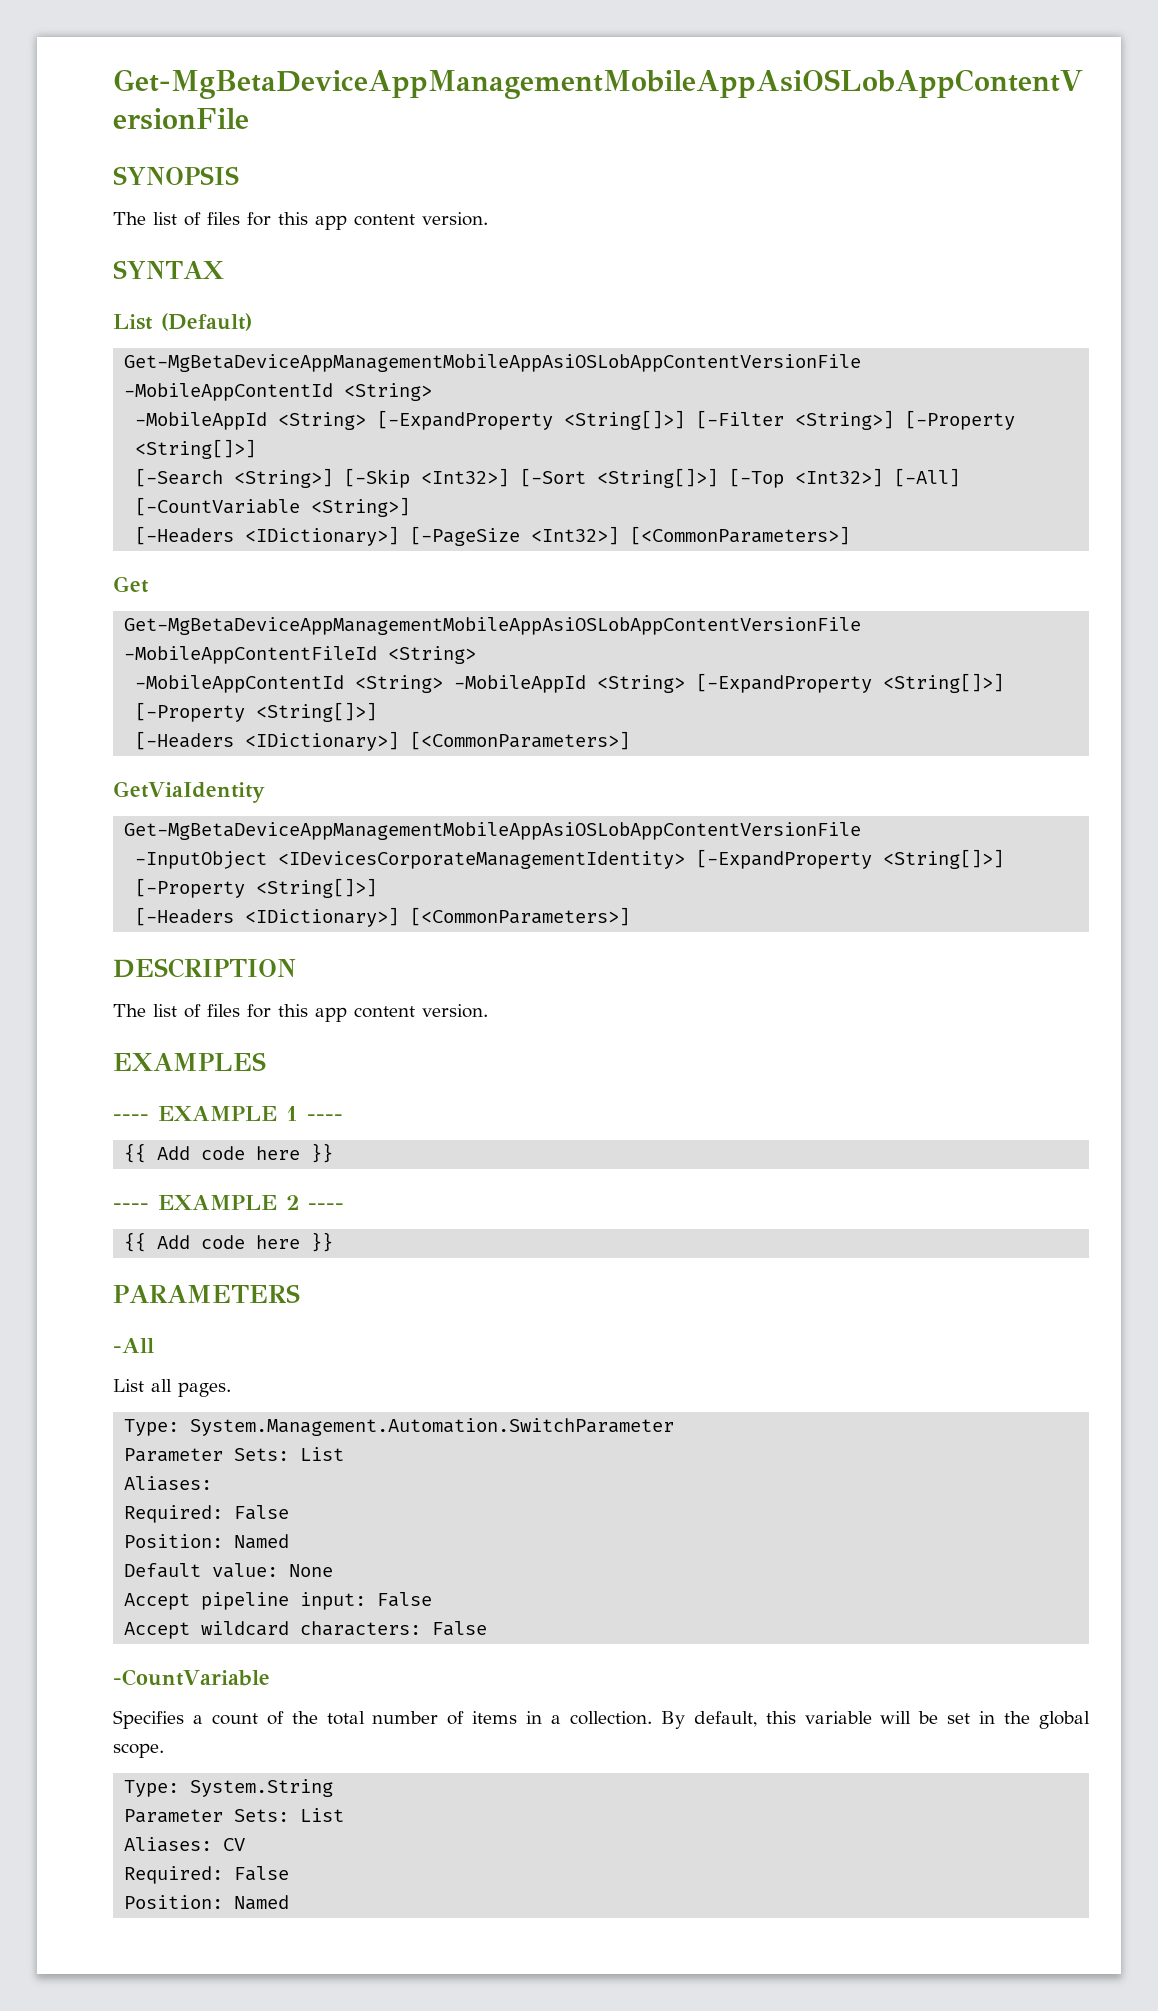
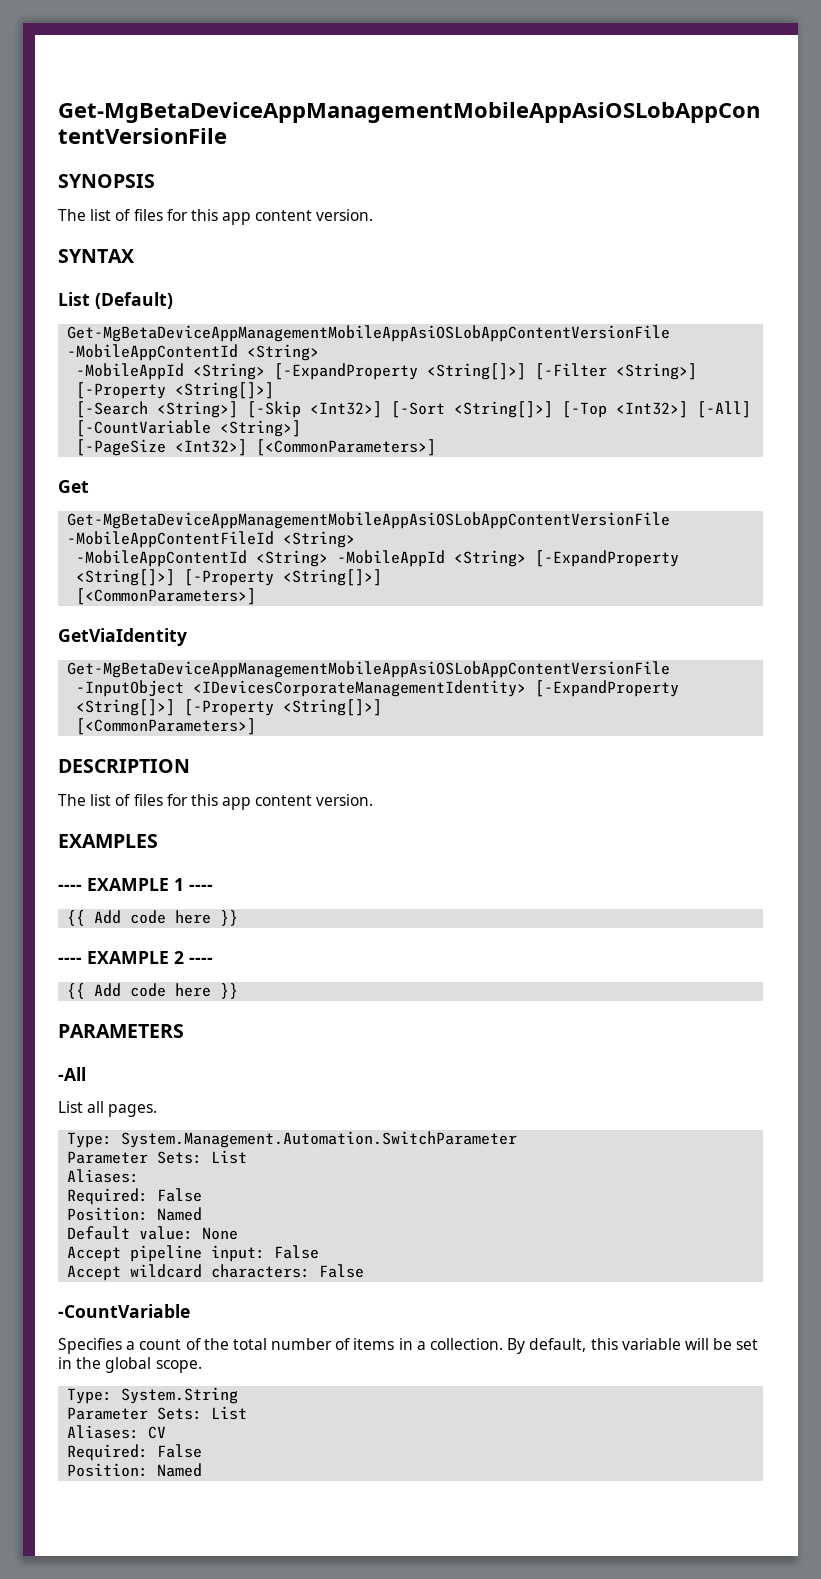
[135,526,400,546] [-Headers <IDictionary>] -> (302, 428) none
[135,731,400,751] [-Headers <IDictionary>] -> (383, 577) none
[135,907,400,927] [-Headers <IDictionary>] -> (383, 707) none

